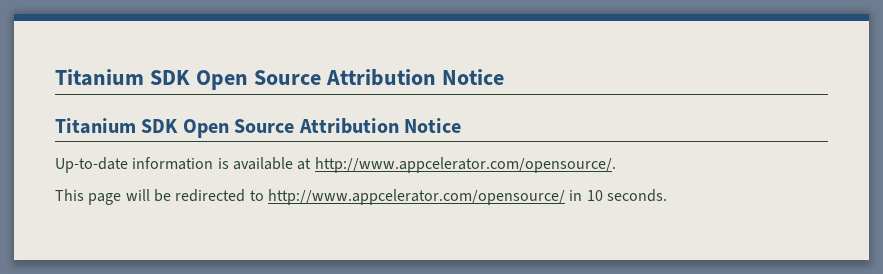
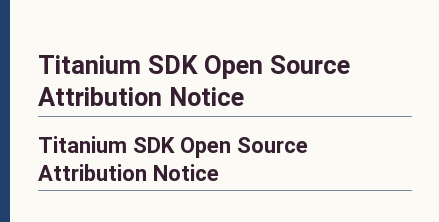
[55,157,616,173] [55,189,667,205] // Up-to-date information is available at http://www.appcelerator.com/opensource/. // This page will be redirected to http://www.appcelerator.com/opensource/ in 10 seconds. -> (219, 172) none

